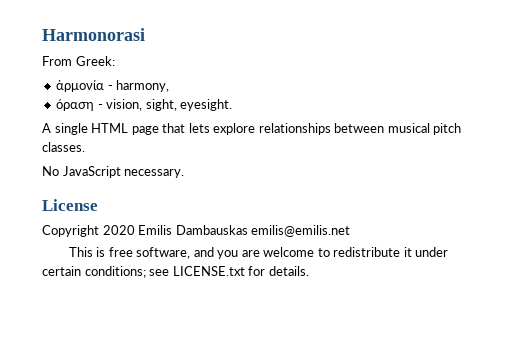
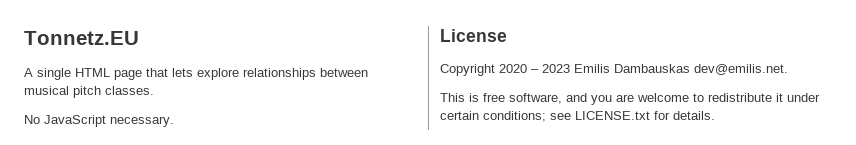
[42,28,145,41] [42,56,115,66] [56,80,170,92] [56,99,233,111] Harmonorasi // From Greek: // ἁρμονία - harmony, // όραση - vision, sight, eyesight. -> [24,31,139,45] Tonnetz.EU
(135, 230) none -> [531,64,570,73] – 2023
[251,225,351,237] emilis@emilis.net -> [694,64,788,75] dev@emilis.net.

